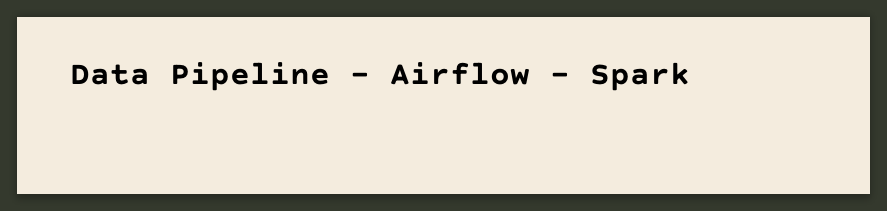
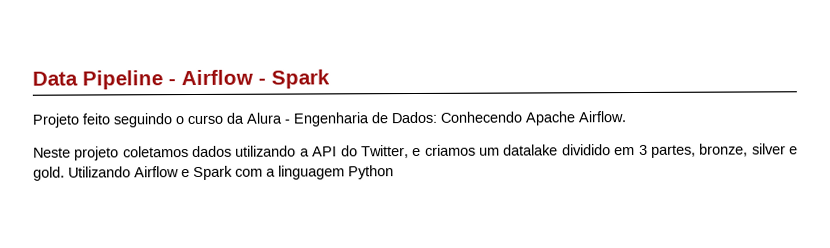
(690, 76) none -> [32,111,626,128] [33,143,798,161] [33,165,394,181] // Projeto feito seguindo o curso da Alura - Engenharia de Dados: Conhecendo Apache Airflow. // Neste projeto coletamos dados utilizando a API do Twitter, e criamos um datalake dividido em 3 partes, bronze, silver e gold. Utilizando Airflow e Spark com a linguagem Python

